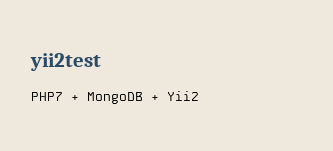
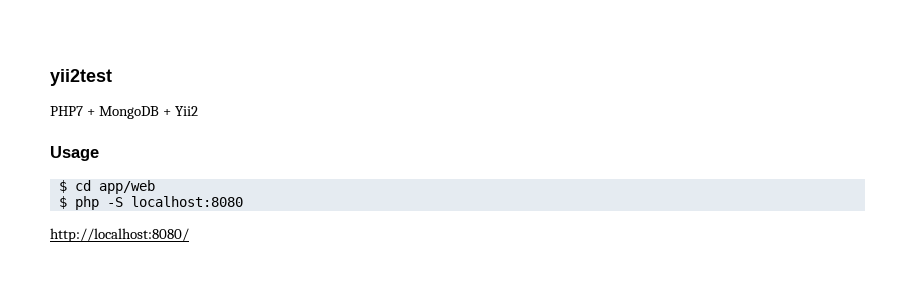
(199, 96) none -> [50,146,99,161] [58,180,155,194] [58,196,243,210] [50,228,189,242] // Usage // $ cd app/web // $ php -S localhost:8080 // http://localhost:8080/

